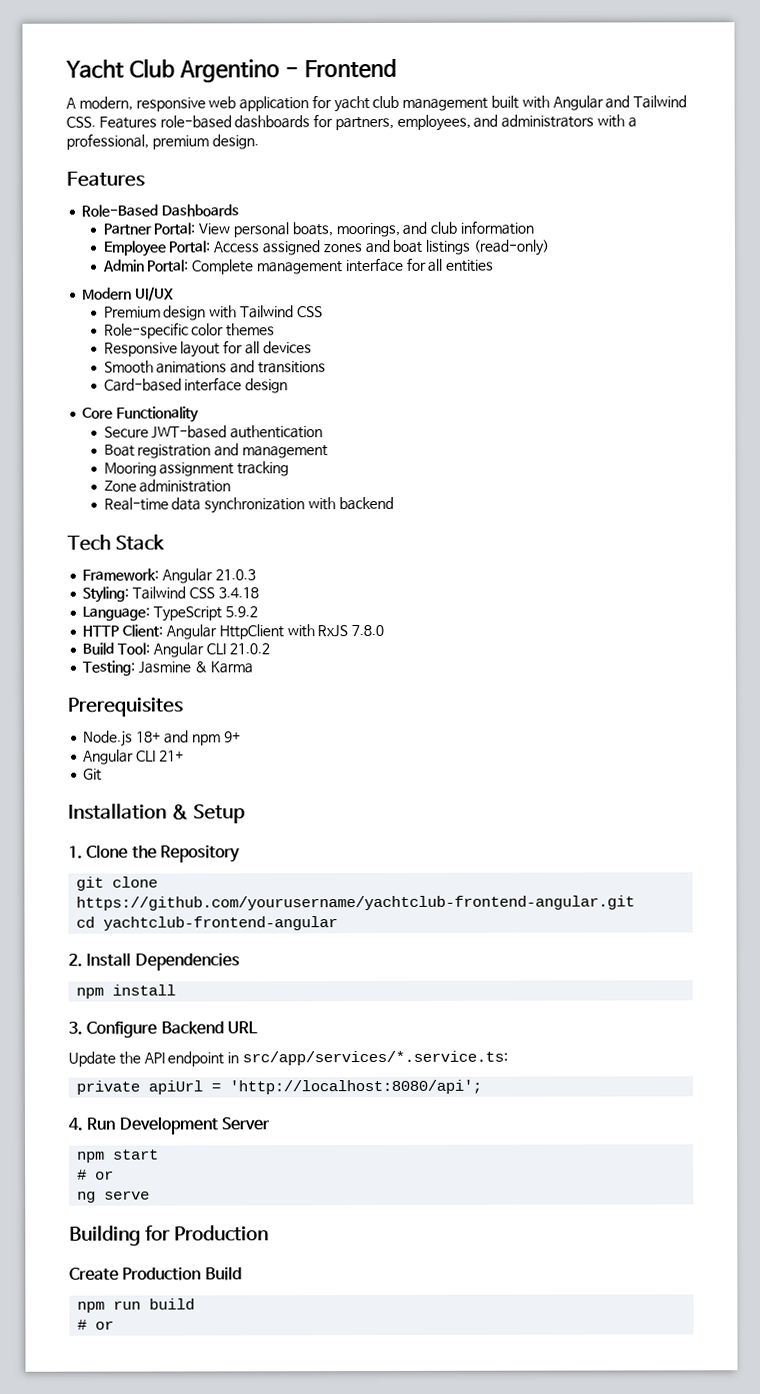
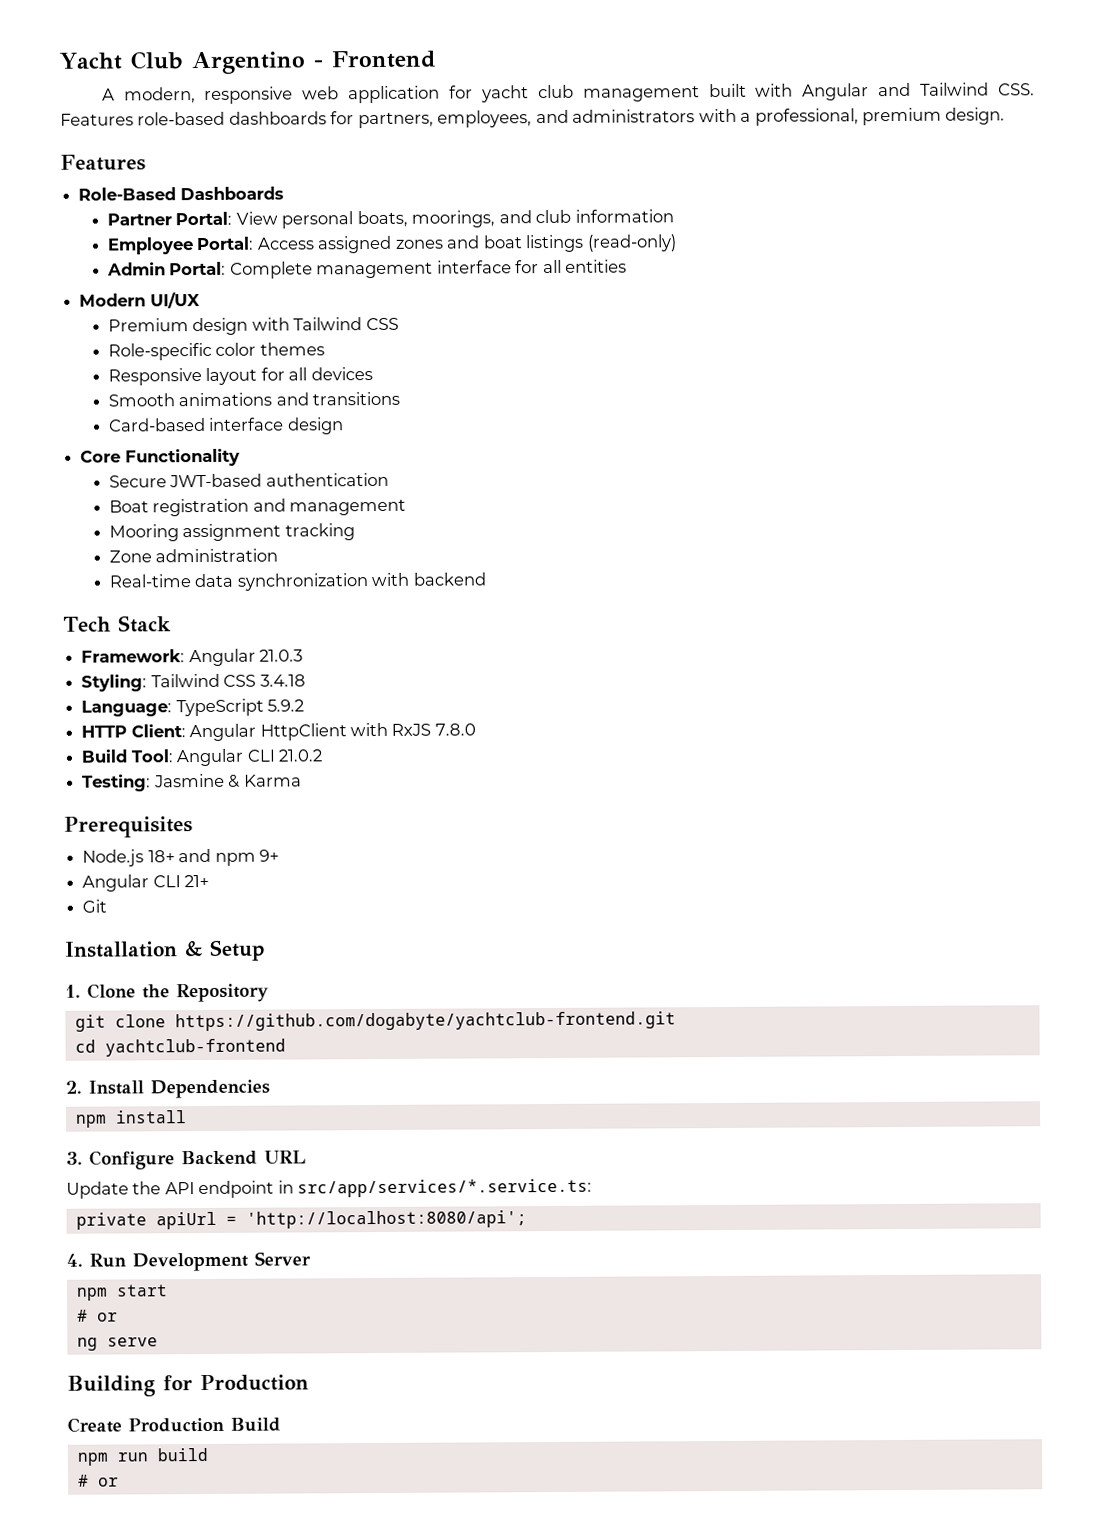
[76,895,636,911] https://github.com/yourusername/yachtclub-frontend-angular.git -> [174,1011,676,1032] https://github.com/dogabyte/yachtclub-frontend.git
[103,916,339,931] yachtclub-frontend-angular -> [104,1038,286,1057] yachtclub-frontend

